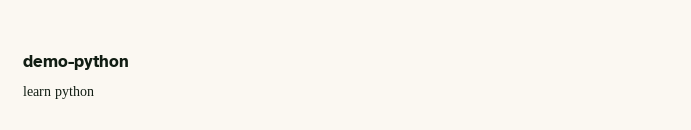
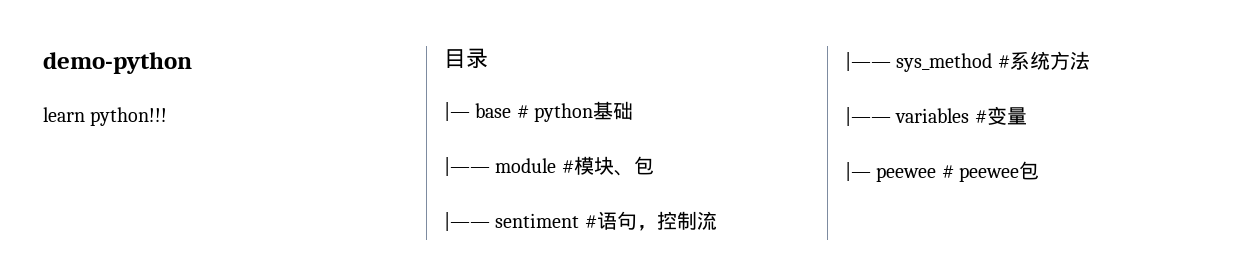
[55,86,94,99] python -> [90,107,168,126] [444,48,488,69] [444,101,634,122] [444,156,654,176] [444,211,717,231] [845,51,1090,72] [845,106,1027,126] [845,161,1040,182] python!!! // 目录 // |— base # python基础 // |—— module #模块、包 // |—— sentiment #语句，控制流 // |—— sys_method #系统方法 // |—— variables #变量 // |— peewee # peewee包

